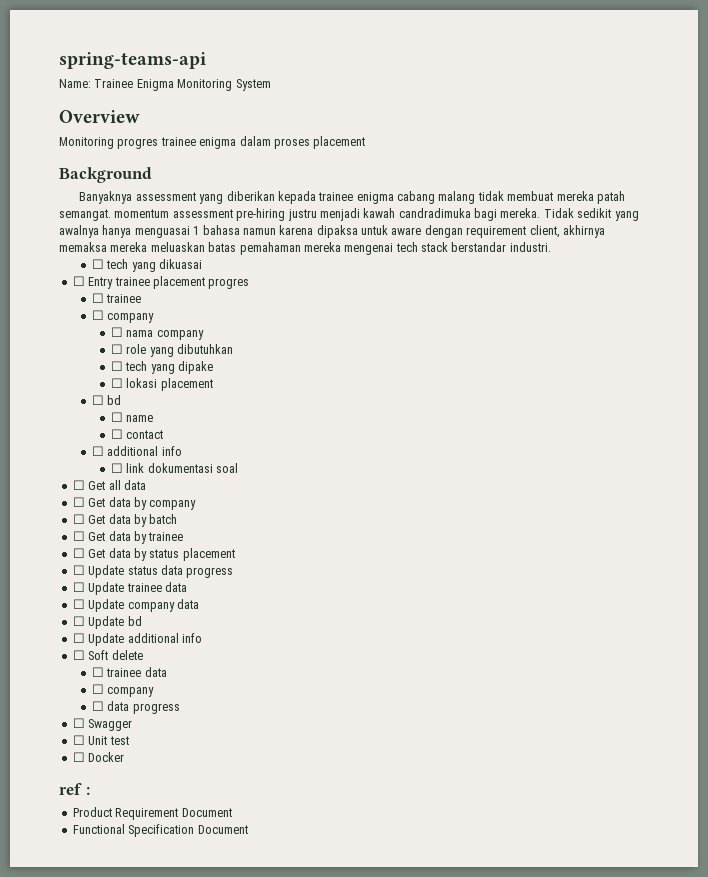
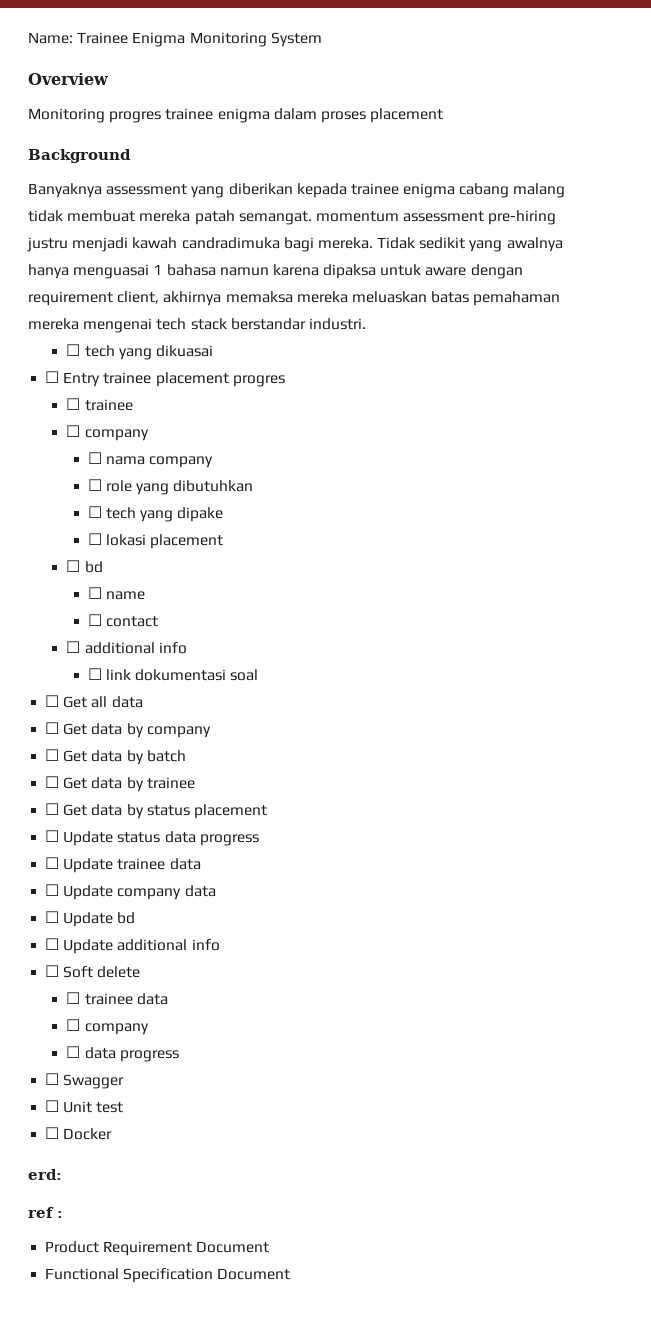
[59,52,206,69] spring-teams-api // -> (28, 38) none
(125, 757) none -> [28,1169,62,1180] // erd:

